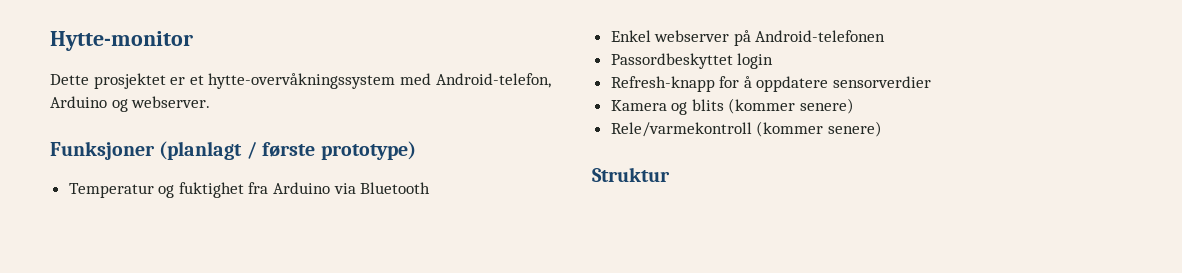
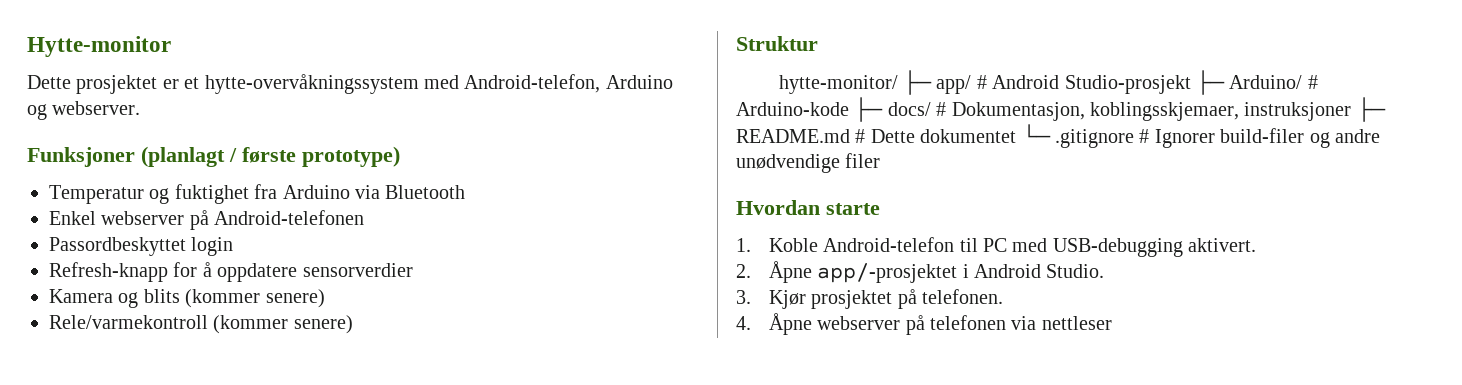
(670, 174) none -> [778,70,1318,95] [736,97,1386,122] [736,124,1380,148] [736,153,881,173] [736,200,880,215] [736,237,1257,257] [736,261,1105,283] [736,289,1003,309] [736,313,1112,335] // hytte-monitor/ ├─ app/ # Android Studio-prosjekt ├─ Arduino/ # Arduino-kode ├─ docs/ # Dokumentasjon, koblingsskjemaer, instruksjoner ├─ README.md # Dette dokumentet └─ .gitignore # Ignorer build-filer og andre unødvendige filer // Hvordan starte // 1. Koble Android-telefon til PC med USB-debugging aktivert. // 2. Åpne app/-prosjektet i Android Studio. // 3. Kjør prosjektet på telefonen. // 4. Åpne webserver på telefonen via nettleser

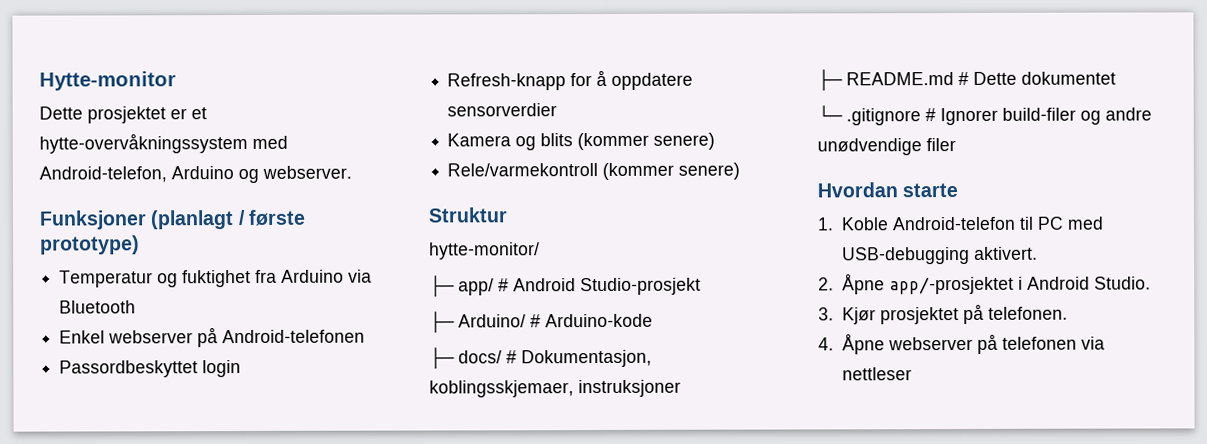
(898, 84) none -> (540, 251) //
(1191, 84) none -> (701, 286) //
(849, 109) none -> (653, 320) //
(1352, 111) none -> (681, 388) //
(1017, 136) none -> (1116, 78) //

